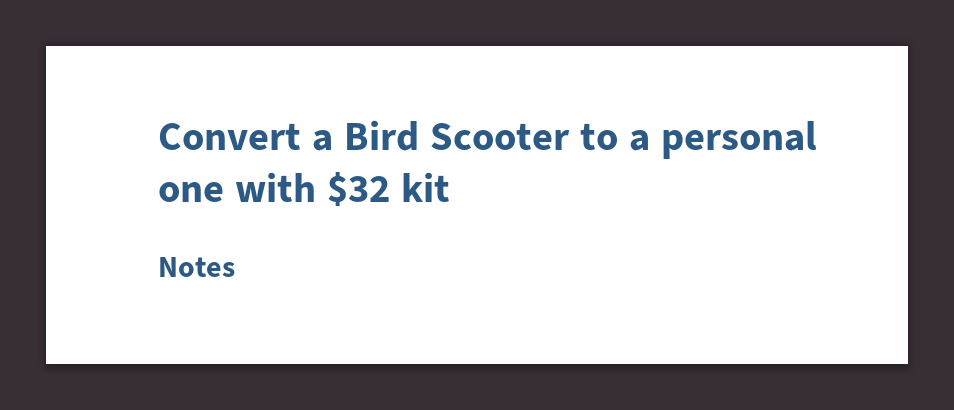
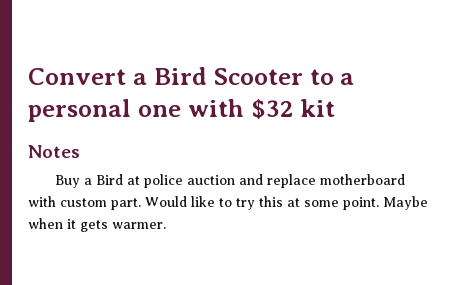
(235, 267) none -> [55,174,406,188] [28,196,428,210] [28,218,166,232] // Buy a Bird at police auction and replace motherboard with custom part. Would like to try this at some point. Maybe when it gets warmer.

